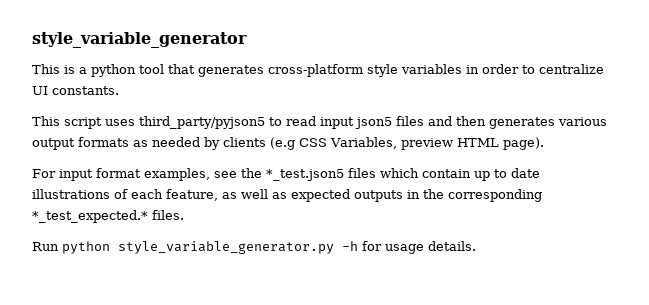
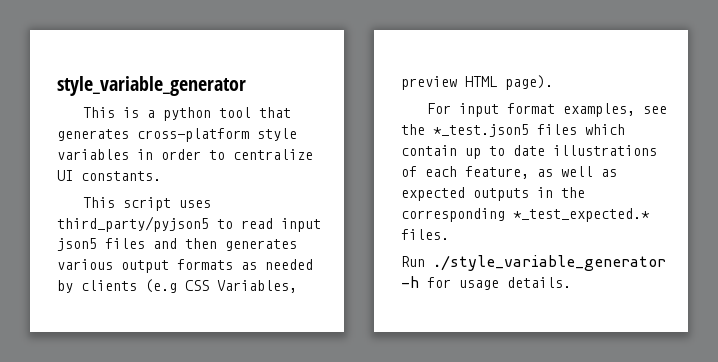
[62,241,334,254] python style_variable_generator.py -> [433,255,666,271] ./style_variable_generator

